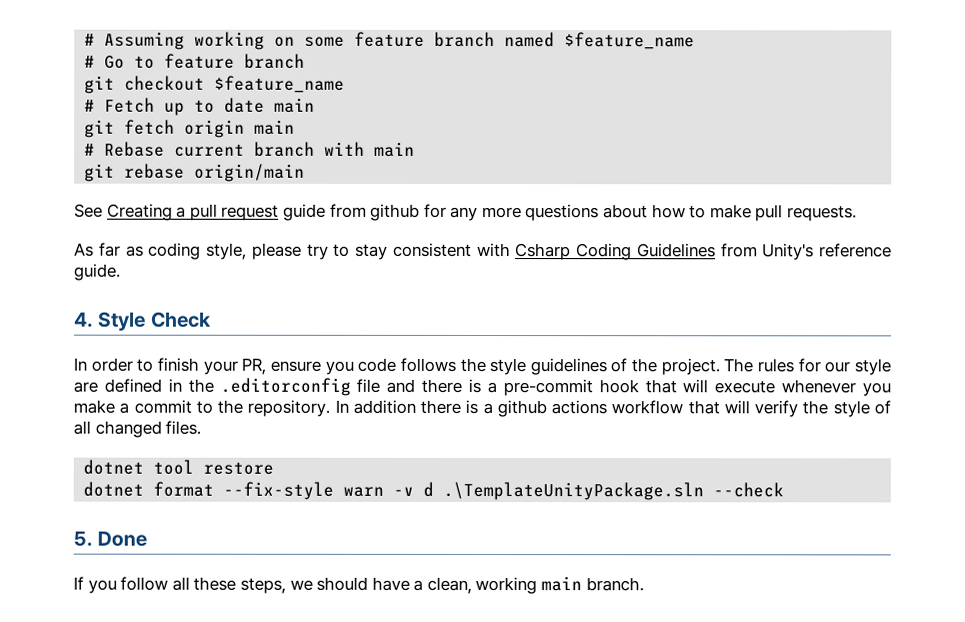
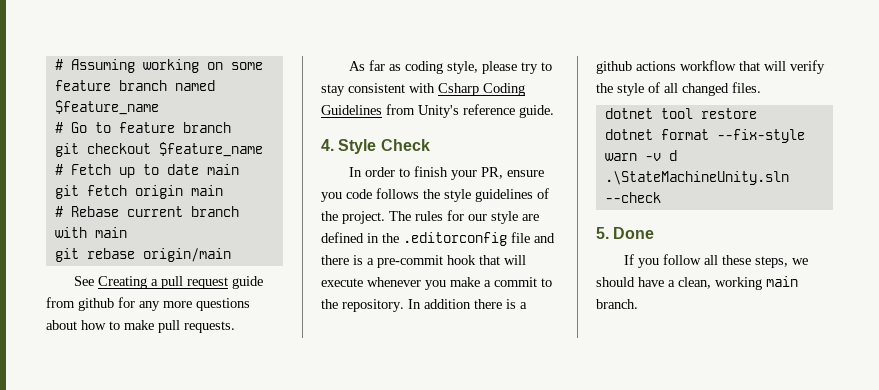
[443,481,705,501] .\TemplateUnityPackage.sln -> [604,171,789,185] .\StateMachineUnity.sln

